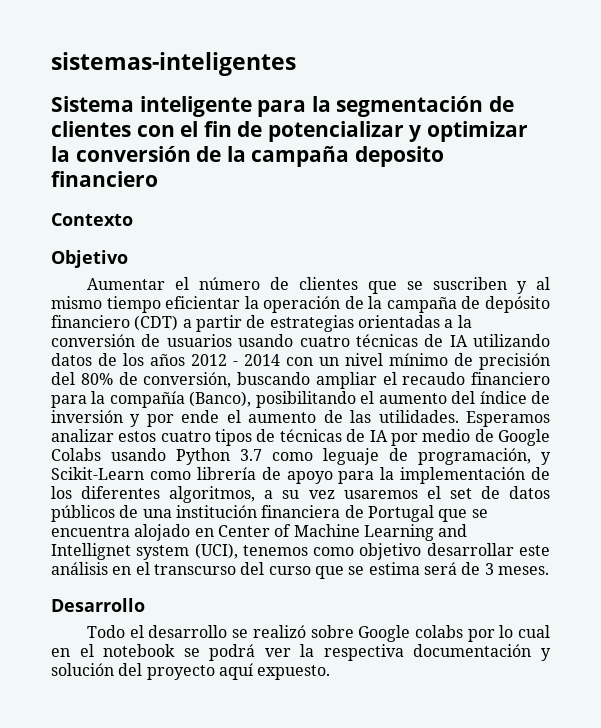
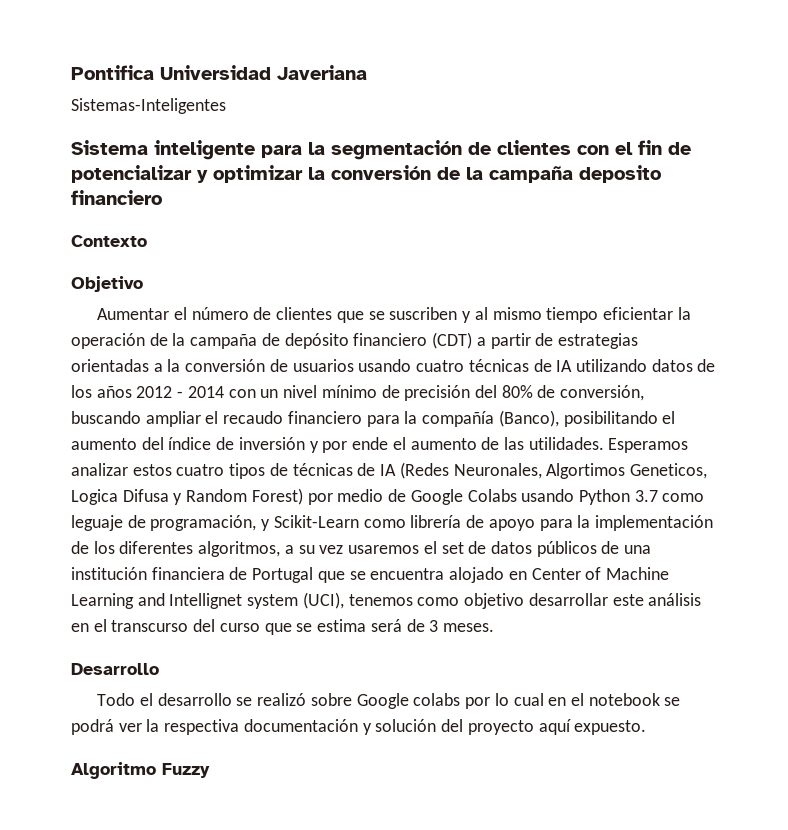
[51,52,296,76] sistemas-inteligentes -> [71,65,367,80] [71,98,226,114] Pontifica Universidad Javeriana // Sistemas-Inteligentes
(388, 436) none -> [399,462,707,479] [71,488,303,505] (Redes Neuronales, Algortimos Geneticos, Logica Difusa y Random Forest)
(331, 672) none -> [71,762,210,779] // Algoritmo Fuzzy

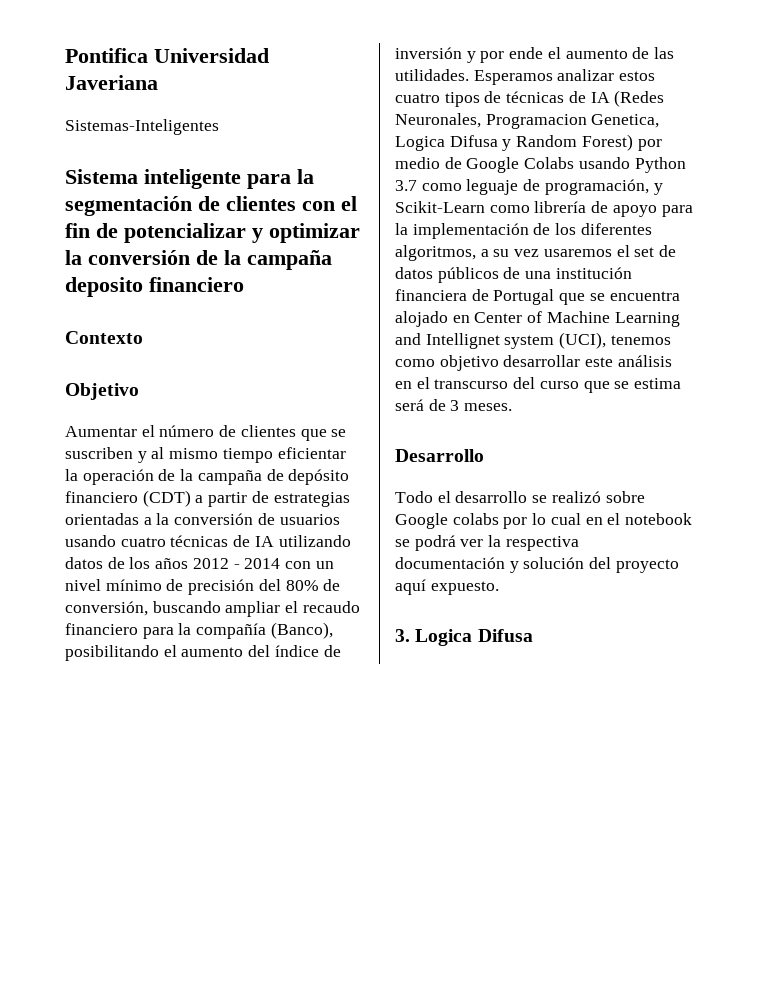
[546,463,707,479] Algortimos Geneticos, -> [485,114,660,129] Programacion Genetica,
[71,762,210,779] Algoritmo Fuzzy -> [395,629,533,646] 3. Logica Difusa

